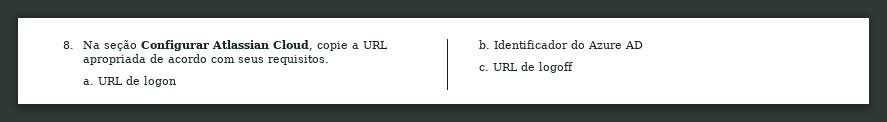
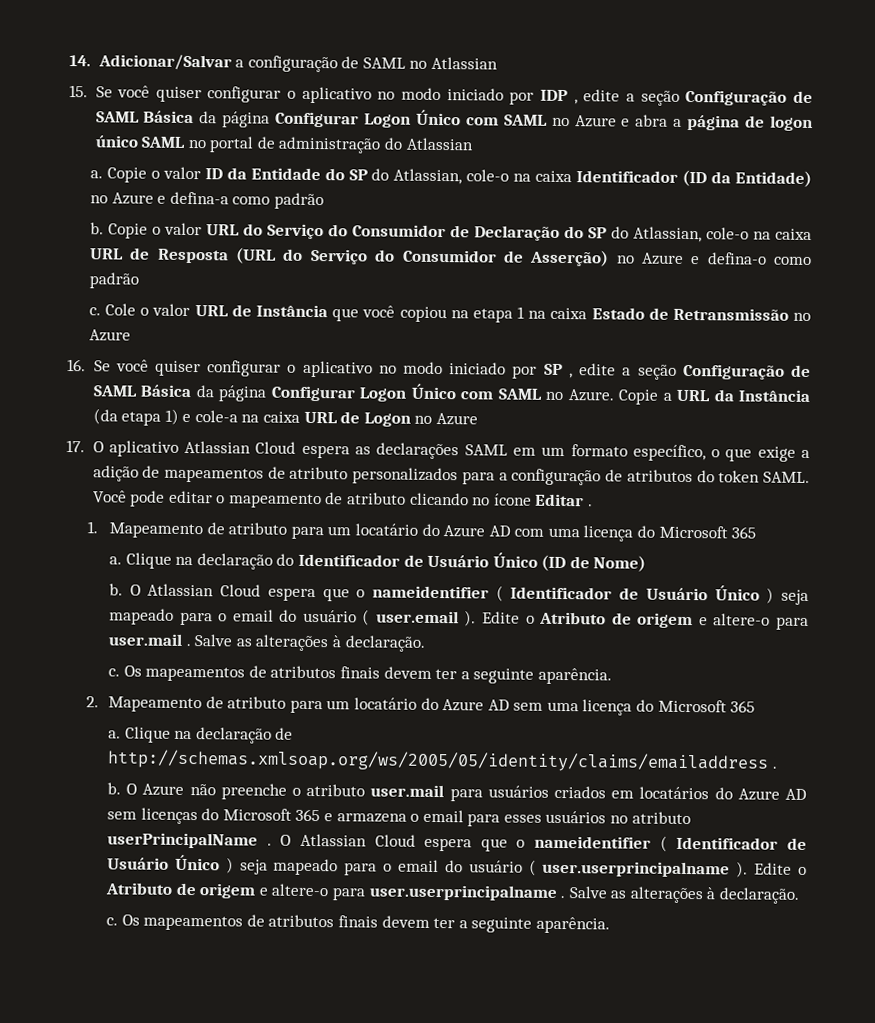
[63,40,388,51] [82,54,329,65] [82,76,176,87] [478,40,643,49] [478,62,573,73] 8. Na seção Configurar Atlassian Cloud, copie a URL apropriada de acordo com seus requisitos. // a. URL de logon // b. Identificador do Azure AD // c. URL de logoff -> [69,54,499,73] [69,85,813,106] [95,109,813,131] [94,135,473,154] [89,166,812,187] [89,191,324,210] [89,222,812,243] [89,247,813,267] [88,272,139,289] [88,303,812,323] [88,329,131,342] [67,359,811,380] [92,383,810,405] [92,408,478,427] [66,440,810,462] [92,465,810,486] [92,490,593,509] [86,521,757,542] [108,552,647,572] [108,583,809,605] [108,608,810,630] [107,633,426,652] [107,665,612,685] [85,696,756,716] [107,726,294,744] [106,749,777,773] [106,782,808,802] [106,807,691,827] [106,832,808,852] [106,854,807,878] [104,882,800,904] [105,914,610,934] 14. Adicionar/Salvar a configuração de SAML no Atlassian // 15. Se você quiser configurar o aplicativo no modo iniciado por IDP , edite a seção Configuração de SAML Básica da página Configurar Logon Único com SAML no Azure e abra a página de logon único SAML no portal de administração do Atlassian // a. Copie o valor ID da Entidade do SP do Atlassian, cole-o na caixa Identificador (ID da Entidade) no Azure e defina-a como padrão // b. Copie o valor URL do Serviço do Consumidor de Declaração do SP do Atlassian, cole-o na caixa URL de Resposta (URL do Serviço do Consumidor de Asserção) no Azure e defina-o como padrão // c. Cole o valor URL de Instância que você copiou na etapa 1 na caixa Estado de Retransmissão no Azure // 16. Se você quiser configurar o aplicativo no modo iniciado por SP , edite a seção Configuração de SAML Básica da página Configurar Logon Único com SAML no Azure. Copie a URL da Instância (da etapa 1) e cole-a na caixa URL de Logon no Azure // 17. O aplicativo Atlassian Cloud espera as declarações SAML em um formato específico, o que exige a adição de mapeamentos de atributo personalizados para a configuração de atributos do token SAML. Você pode editar o mapeamento de atributo clicando no ícone Editar . // 1. Mapeamento de atributo para um locatário do Azure AD com uma licença do Microsoft 365 // a. Clique na declaração do Identificador de Usuário Único (ID de Nome) // b. O Atlassian Cloud espera que o nameidentifier ( Identificador de Usuário Único ) seja mapeado para o email do usuário ( user.email ). Edite o Atributo de origem e altere-o para user.mail . Salve as alterações à declaração. // c. Os mapeamentos de atributos finais devem ter a seguinte aparência. // 2. Mapeamento de atributo para um locatário do Azure AD sem uma licença do Microsoft 365 // a. Clique na declaração de http://schemas.xmlsoap.org/ws/2005/05/identity/claims/emailaddress . // b. O Azure não preenche o atributo user.mail para usuários criados em locatários do Azure AD sem licenças do Microsoft 365 e armazena o email para esses usuários no atributo userPrincipalName . O Atlassian Cloud espera que o nameidentifier ( Identificador de Usuário Único ) seja mapeado para o email do usuário ( user.userprincipalname ). Edite o Atributo de origem e altere-o para user.userprincipalname . Salve as alterações à declaração. // c. Os mapeamentos de atributos finais devem ter a seguinte aparência.

